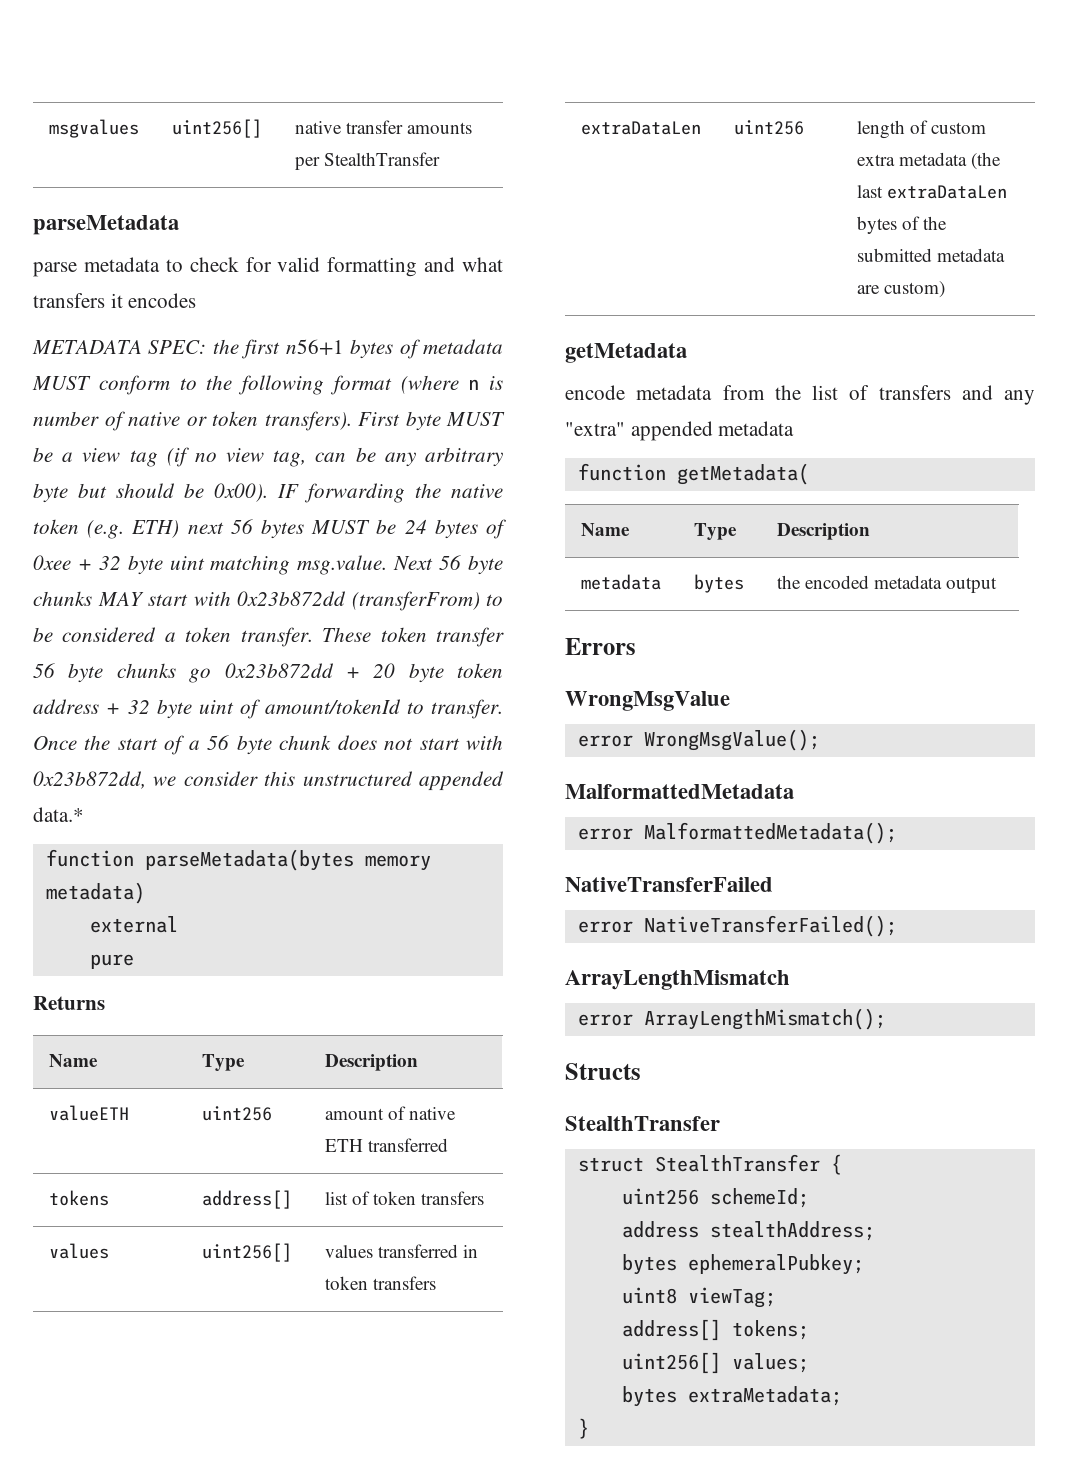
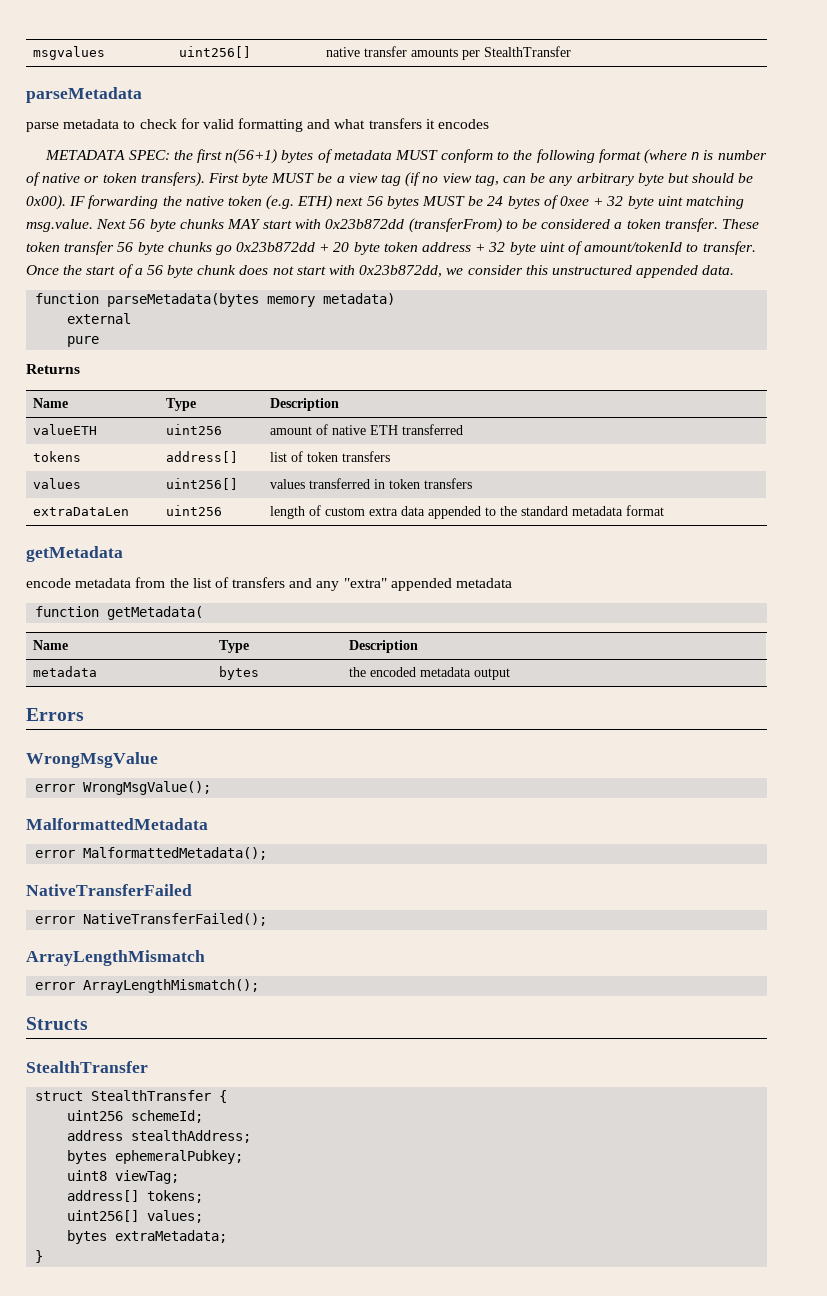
[285,339,344,355] n56+1 -> [225,149,278,164] n(56+1)
[33,807,84,822] data.* -> [702,265,735,275] data.
[899,152,1002,170] [857,185,1008,199] [857,216,948,234] [857,248,1006,262] [857,281,946,298] metadata (the last extraDataLen bytes of the submitted metadata are custom) -> [400,505,664,519] data appended to the standard metadata format

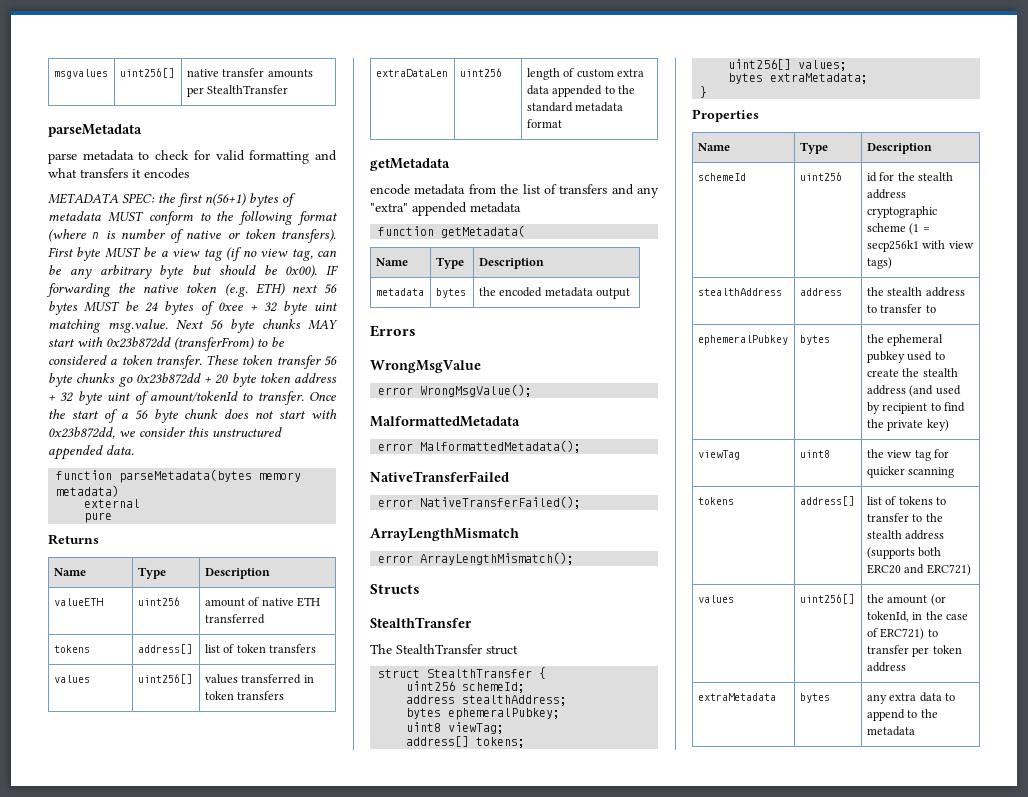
(148, 1067) none -> [370,644,518,655] // The StealthTransfer struct
(44, 1256) none -> [692,109,759,122] [697,143,730,151] [799,142,828,154] [866,143,932,154] [697,173,746,181] [799,172,842,181] [866,172,953,182] [866,189,906,199] [866,206,937,218] [866,223,930,235] [866,240,974,252] [866,257,892,269] [697,288,782,296] [799,288,842,296] [866,287,965,297] [866,304,936,313] [697,335,788,345] [799,335,830,345] [866,334,944,346] [866,351,945,363] [866,368,958,377] [866,385,961,397] [866,402,965,414] [866,419,949,431] [697,450,740,460] [799,450,830,458] [866,449,949,461] [866,466,955,478] [697,497,734,505] [799,496,854,506] [866,496,946,505] [866,513,943,522] [866,530,945,540] [866,547,942,559] [866,564,971,576] [697,595,734,603] [799,594,854,604] [866,594,946,606] [866,611,968,622] [866,628,938,640] [866,645,962,657] [866,662,906,672] [697,693,776,701] [799,693,830,703] [866,692,955,704] [866,709,938,721] [866,726,915,736] // Properties // Name | Type | Description // schemeId | uint256 | id for the stealth address cryptographic scheme (1 = secp256k1 with view tags) // stealthAddress | address | the stealth address to transfer to // ephemeralPubkey | bytes | the ephemeral pubkey used to create the stealth address (and used by recipient to find the private key) // viewTag | uint8 | the view tag for quicker scanning // tokens | address[] | list of tokens to transfer to the stealth address (supports both ERC20 and ERC721) // values | uint256[] | the amount (or tokenId, in the case of ERC721) to transfer per token address // extraMetadata | bytes | any extra data to append to the metadata

